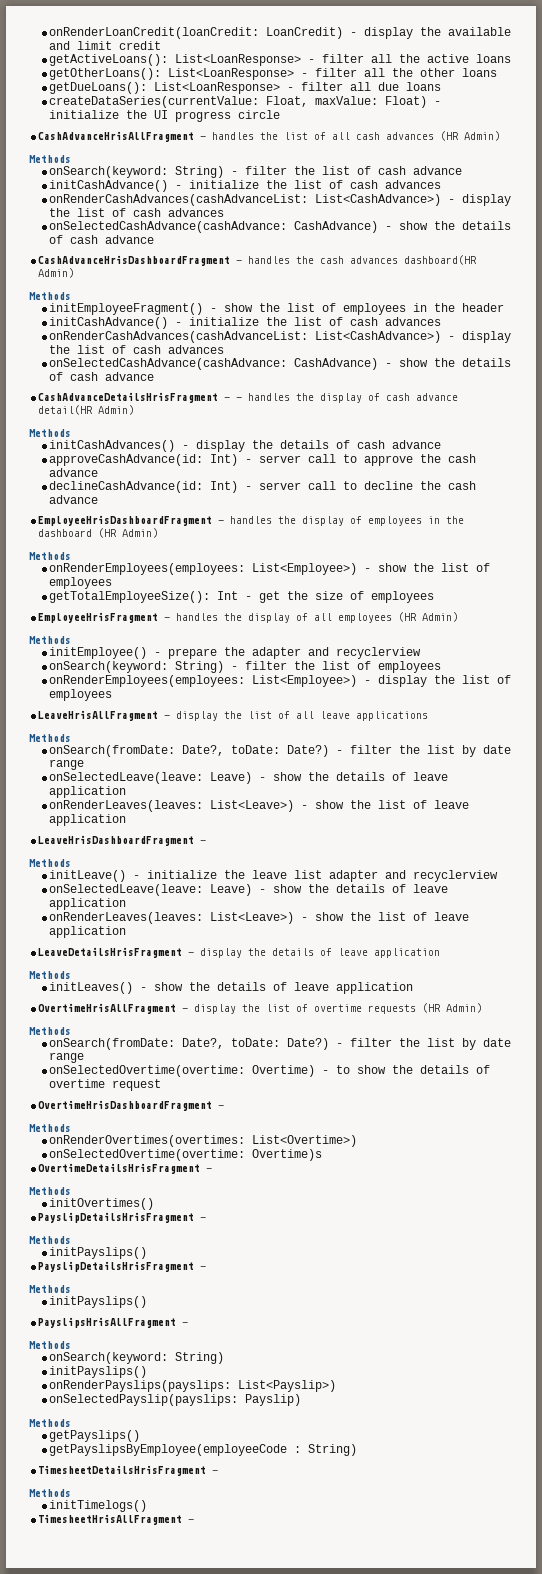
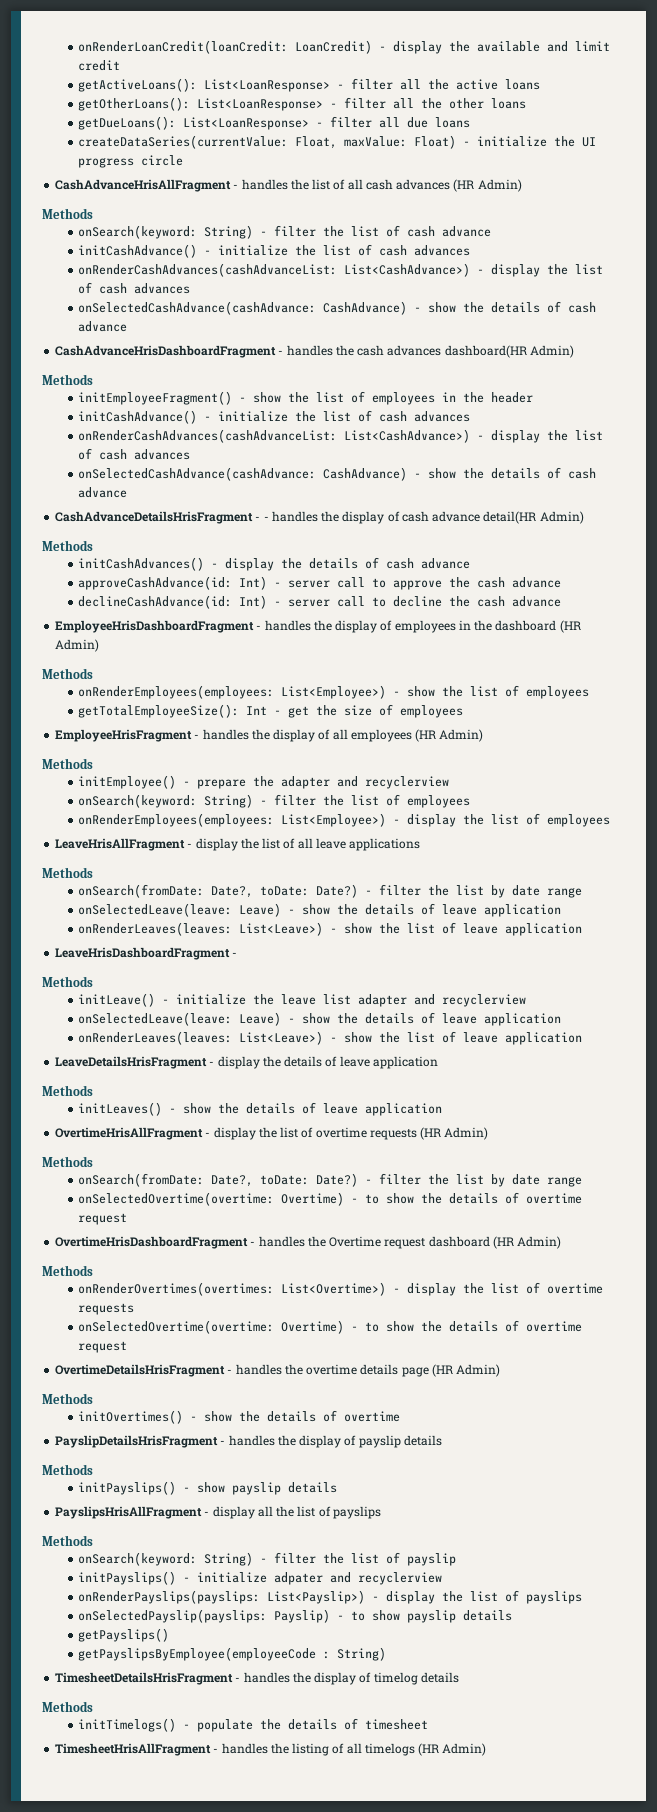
[29,1124,71,1132] [49,1135,358,1147] [49,1149,323,1161] [38,1163,213,1174] [29,1187,71,1195] [49,1198,155,1210] [38,1212,207,1223] [29,1236,71,1244] [49,1247,148,1259] [38,1261,207,1272] [29,1285,71,1293] [49,1296,148,1308] // Methods // onRenderOvertimes(overtimes: List<Overtime>) // onSelectedOvertime(overtime: Overtime)s // OvertimeDetailsHrisFragment - // Methods // initOvertimes() // PayslipDetailsHrisFragment - // Methods // initPayslips() // PayslipDetailsHrisFragment - // Methods // initPayslips() -> [258,1236,562,1249] [42,1265,93,1276] [78,1282,604,1296] [78,1303,135,1315] [78,1320,583,1334] [78,1341,128,1353] [55,1364,501,1377] [42,1393,93,1404] [78,1410,401,1424] [55,1435,442,1448] [42,1464,93,1475] [78,1481,338,1495] handles the Overtime request dashboard (HR Admin) // Methods // onRenderOvertimes(overtimes: List<Overtime>) - display the list of overtime requests // onSelectedOvertime(overtime: Overtime) - to show the details of overtime request // OvertimeDetailsHrisFragment - handles the overtime details page (HR Admin) // Methods // initOvertimes() - show the details of overtime // PayslipDetailsHrisFragment - handles the display of payslip details // Methods // initPayslips() - show payslip details
[29,1341,71,1349] [49,1352,225,1364] [49,1366,148,1378] [49,1380,337,1392] [49,1394,302,1406] [29,1419,71,1427] // Methods // onSearch(keyword: String) // initPayslips() // onRenderPayslips(payslips: List<Payslip>) // onSelectedPayslip(payslips: Payslip) // Methods -> [212,1506,381,1519] [42,1535,93,1546] [78,1552,457,1566] [78,1571,443,1585] [78,1590,583,1604] [78,1609,513,1623] display all the list of payslips // Methods // onSearch(keyword: String) - filter the list of payslip // initPayslips() - initialize adpater and recyclerview // onRenderPayslips(payslips: List<Payslip>) - display the list of payslips // onSelectedPayslip(payslips: Payslip) - to show payslip details
[29,1489,71,1497] [49,1500,148,1512] [38,1514,195,1525] // Methods // initTimelogs() // TimesheetHrisAllFragment - -> [243,1672,459,1685] [42,1701,93,1712] [78,1718,429,1732] [55,1743,487,1756] handles the display of timelog details // Methods // initTimelogs() - populate the details of timesheet // TimesheetHrisAllFragment - handles the listing of all timelogs (HR Admin)

